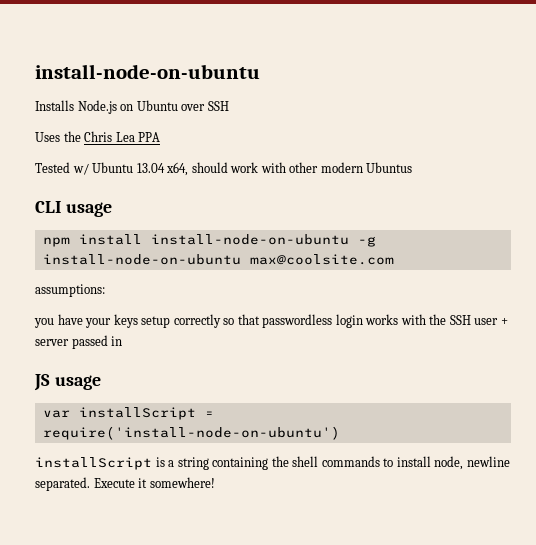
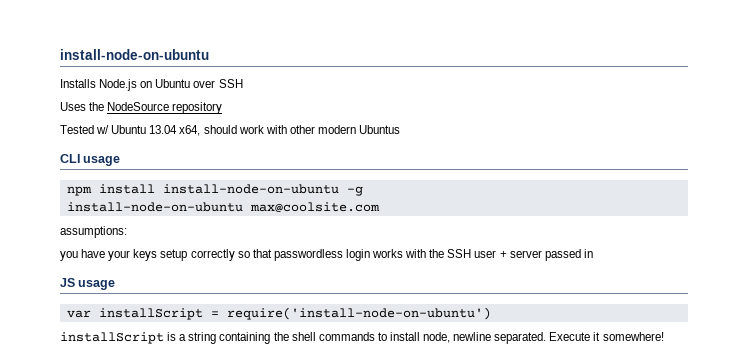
[84,131,161,142] Chris Lea PPA -> [107,102,223,114] NodeSource repository

